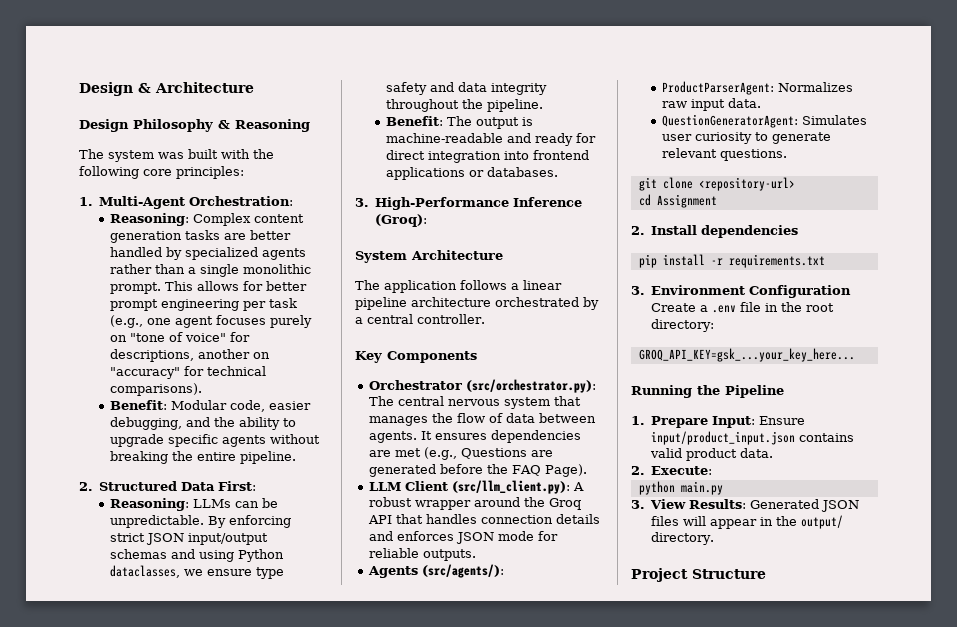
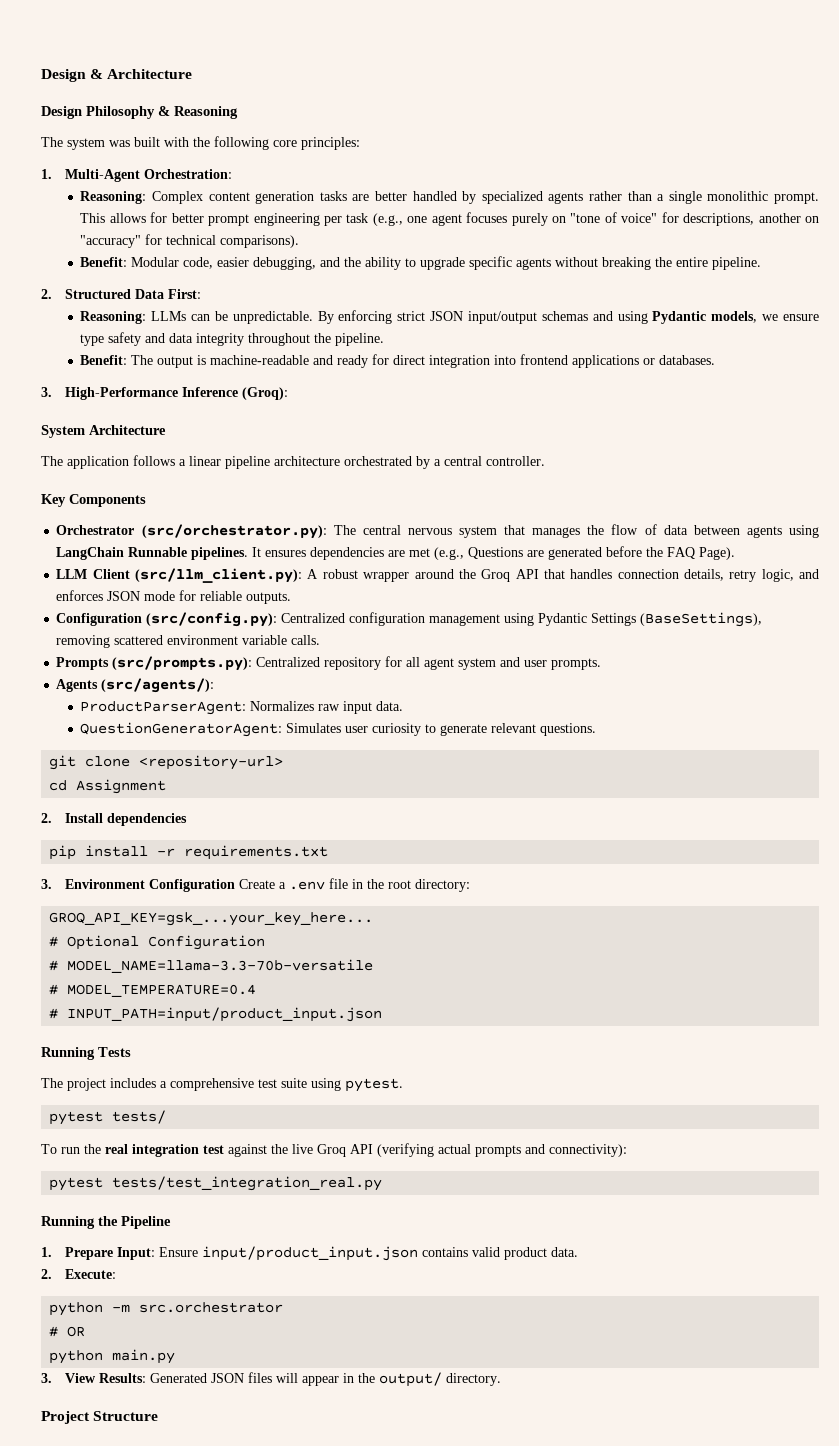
[238,549,285,562] [110,565,181,578] Python dataclasses, -> [652,311,758,324] Pydantic models,
[368,431,417,443] agents. -> [746,525,820,538] [56,547,249,560] agents using LangChain Runnable pipelines.
[555,514,600,524] details -> [683,569,794,582] details, retry logic,
(476, 555) none -> [56,612,763,627] [56,635,321,648] [56,656,602,671] // Configuration (src/config.py): Centralized configuration management using Pydantic Settings (BaseSettings), removing scattered environment variable calls. // Prompts (src/prompts.py): Centralized repository for all agent system and user prompts.
(855, 355) none -> [49,935,266,950] [49,959,374,973] [49,984,257,997] [49,1007,383,1022] [41,1047,131,1060] [41,1078,403,1092] [49,1110,167,1125] [41,1143,627,1157] [49,1176,383,1191] // # Optional Configuration // # MODEL_NAME=llama-3.3-70b-versatile // # MODEL_TEMPERATURE=0.4 // # INPUT_PATH=input/product_input.json // Running Tests // The project includes a comprehensive test suite using pytest. // pytest tests/ // To run the real integration test against the live Groq API (verifying actual prompts and connectivity): // pytest tests/test_integration_real.py
(713, 470) none -> [49,1302,284,1316] [49,1326,86,1337] // python -m src.orchestrator // # OR

